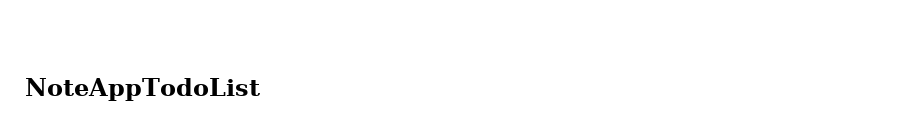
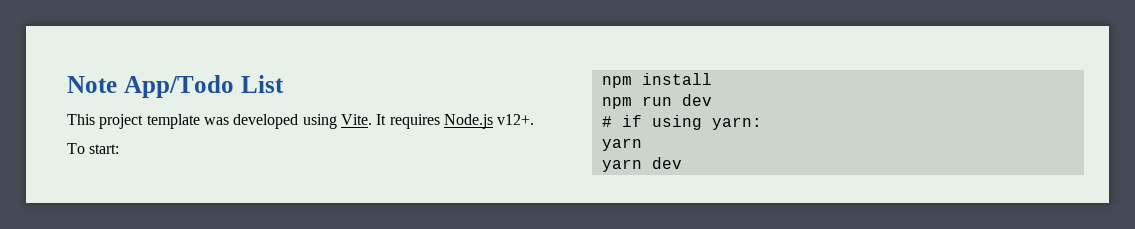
[25,78,260,101] NoteAppTodoList -> [67,75,284,98] [67,114,535,129] [67,143,120,154] [601,73,712,88] [601,94,712,109] [601,115,762,130] [601,138,642,151] [601,157,682,172] Note App/Todo List // This project template was developed using Vite. It requires Node.js v12+. // To start: // npm install // npm run dev // # if using yarn: // yarn // yarn dev

